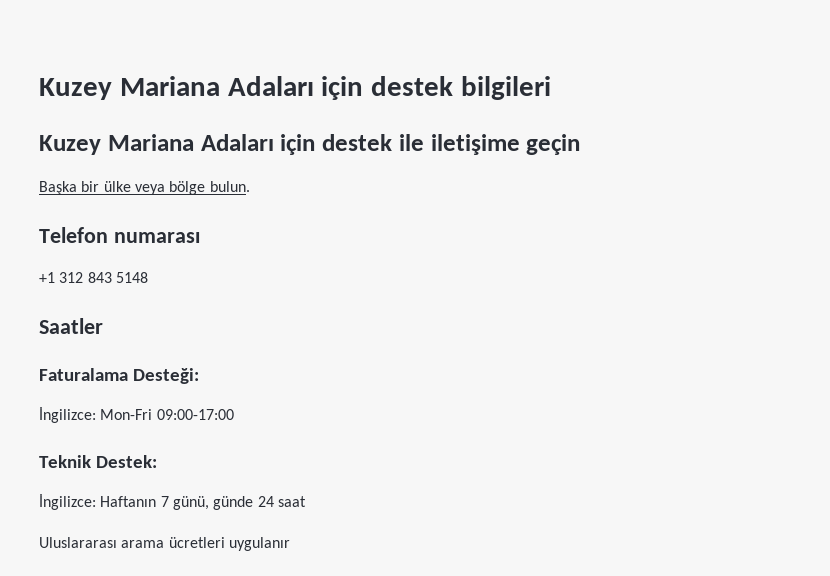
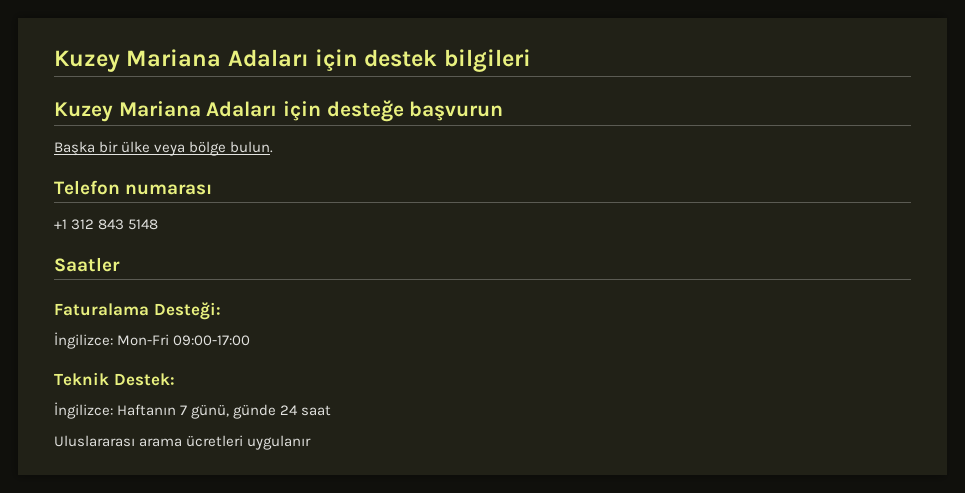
[322,134,581,155] destek ile iletişime geçin -> [326,100,504,122] desteğe başvurun

